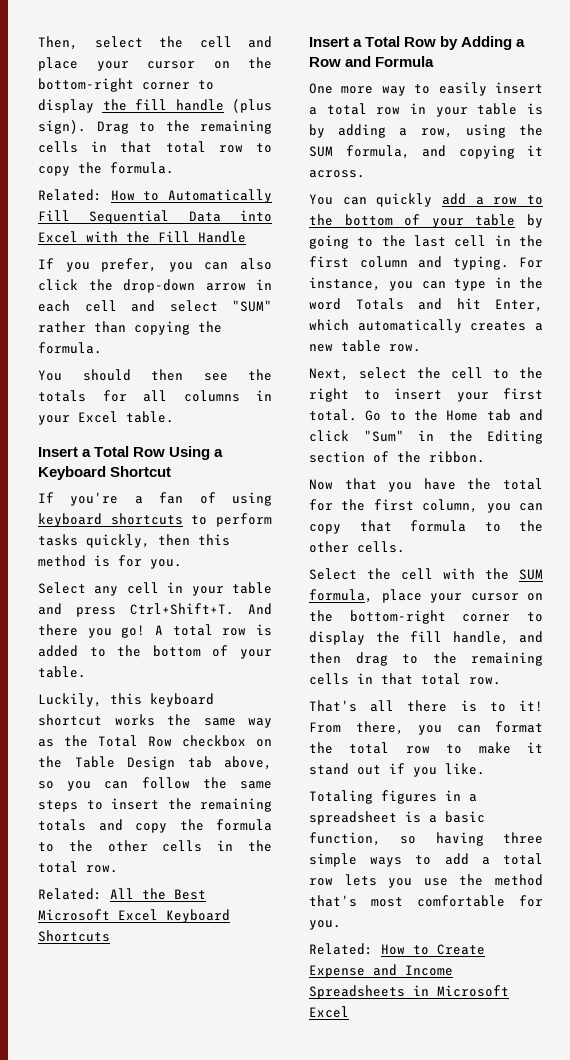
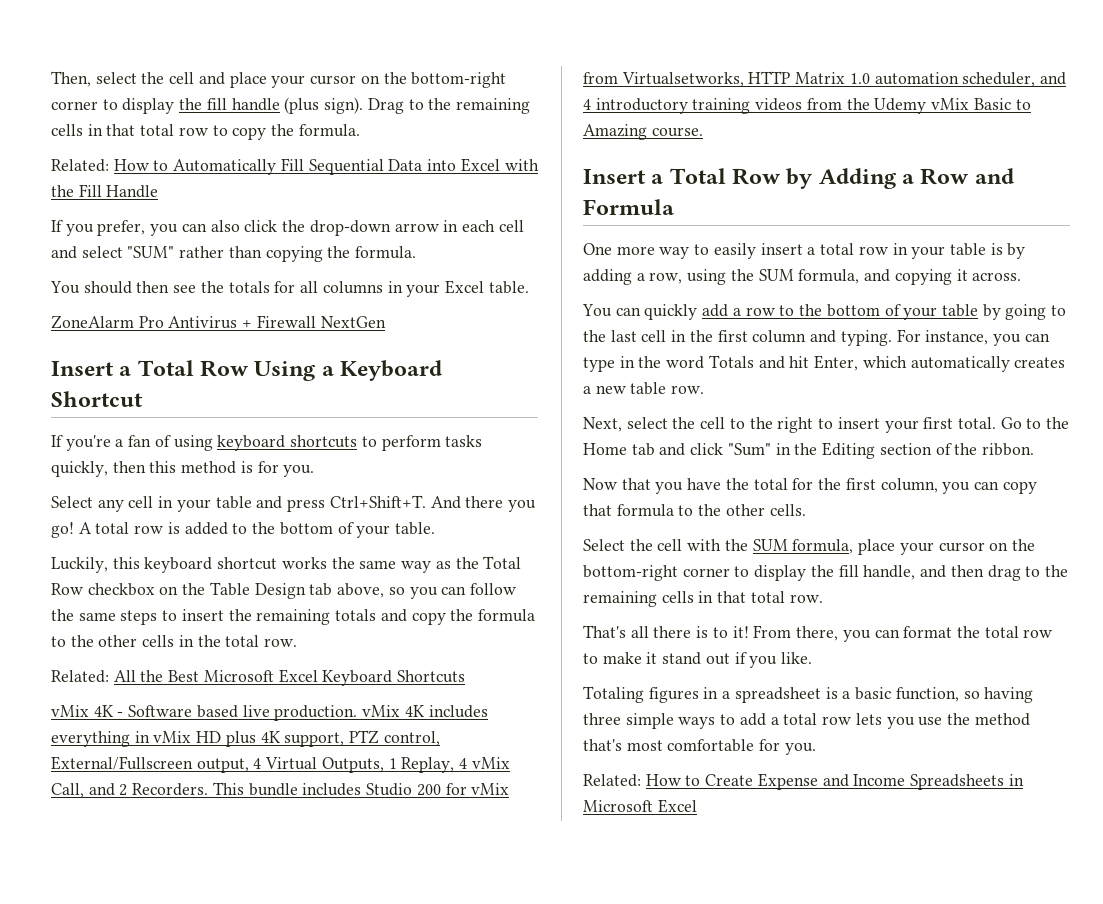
(174, 417) none -> [51,315,386,329] // ZoneAlarm Pro Antivirus + Firewall NextGen
(110, 936) none -> [51,705,488,721] [51,730,440,747] [51,756,510,773] [51,782,510,798] [583,71,1067,87] [583,98,1031,114] [583,124,703,140] // vMix 4K - Software based live production. vMix 4K includes everything in vMix HD plus 4K support, PTZ control, External/Fullscreen output, 4 Virtual Outputs, 1 Replay, 4 vMix Call, and 2 Recorders. This bundle includes Studio 200 for vMix from Virtualsetworks, HTTP Matrix 1.0 automation scheduler, and 4 introductory training videos from the Udemy vMix Basic to Amazing course.

